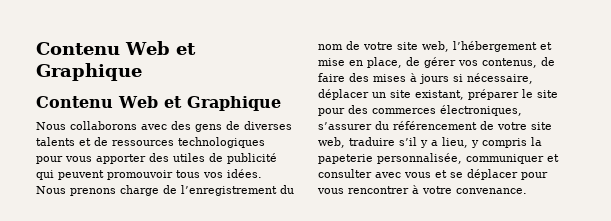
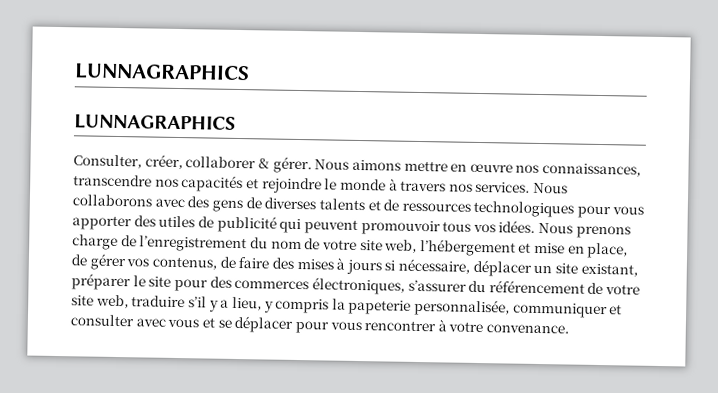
[36,41,196,55] [36,63,142,81] [36,96,281,111] Contenu Web et Graphique // Contenu Web et Graphique // -> [74,63,250,82] [74,114,236,131] [73,154,642,177] [73,174,531,194] LUNNAGRAPHICS // LUNNAGRAPHICS // Consulter, créer, collaborer & gérer. Nous aimons mettre en œuvre nos connaissances, transcendre nos capacités et rejoindre le monde à travers nos services.

